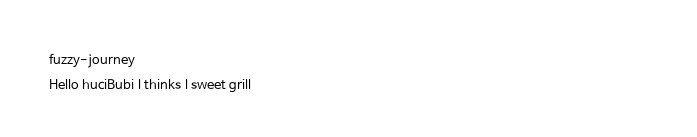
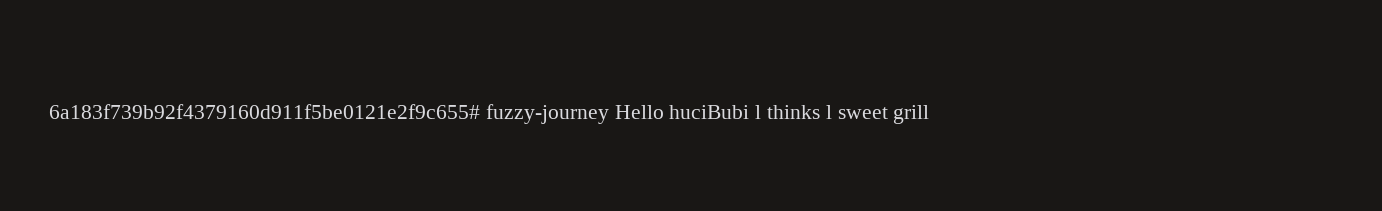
(49, 60) none -> [49,104,480,119] 6a183f739b92f4379160d911f5be0121e2f9c655#
(135, 60) // -> (609, 114) none

